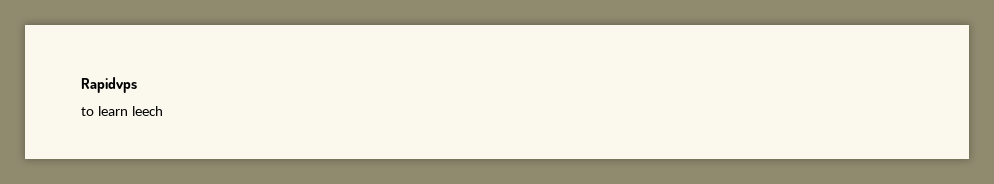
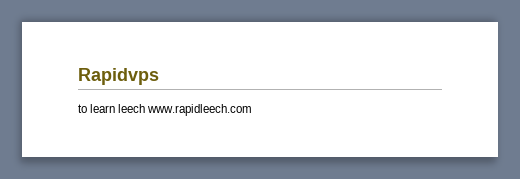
(163, 111) none -> [147,104,253,116] www.rapidleech.com

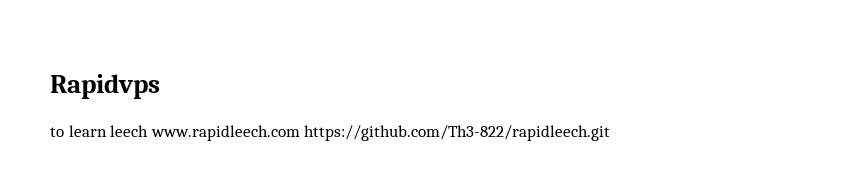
(253, 110) none -> [304,125,611,141] https://github.com/Th3-822/rapidleech.git

